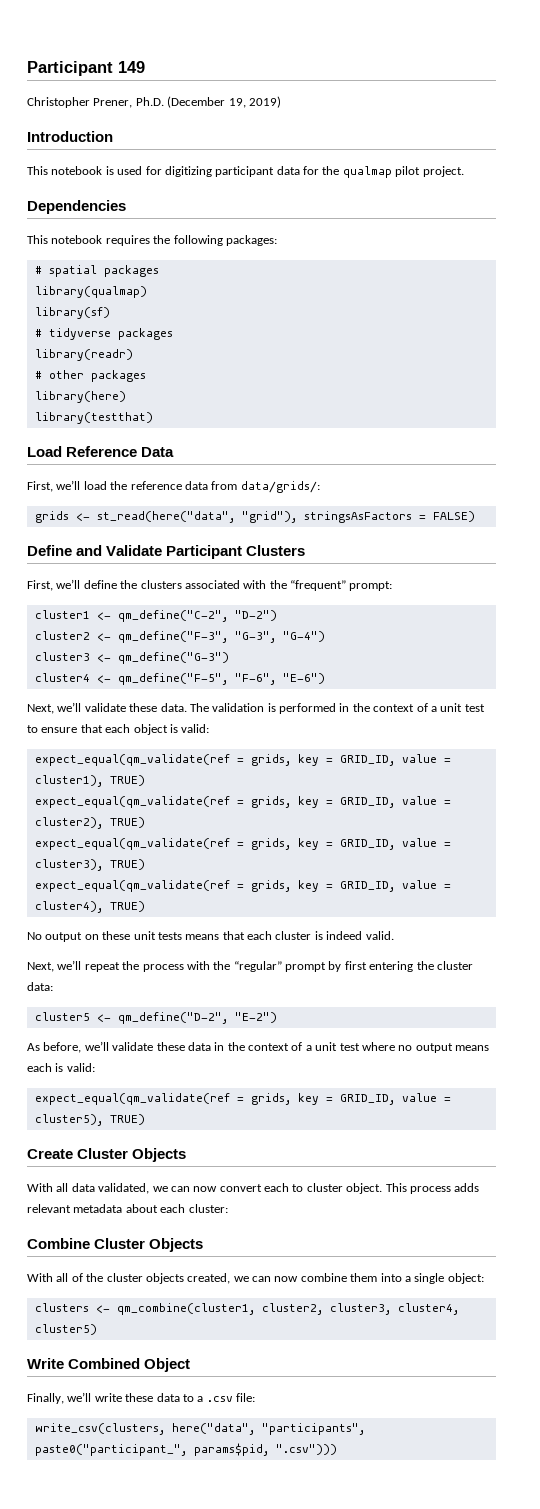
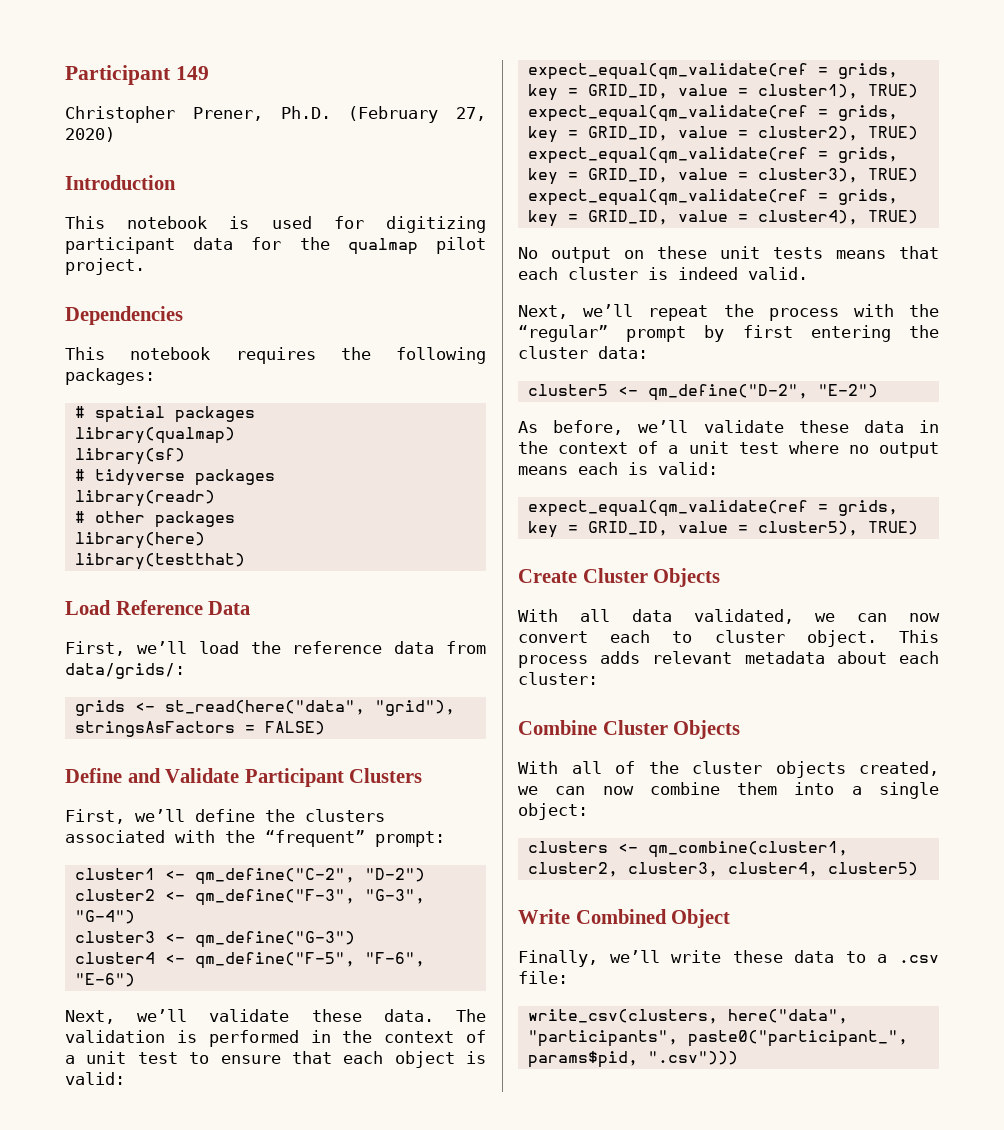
[167,96,281,108] (December 19, 2019) -> [348,106,486,123] [65,127,115,142] (February 27, 2020)

